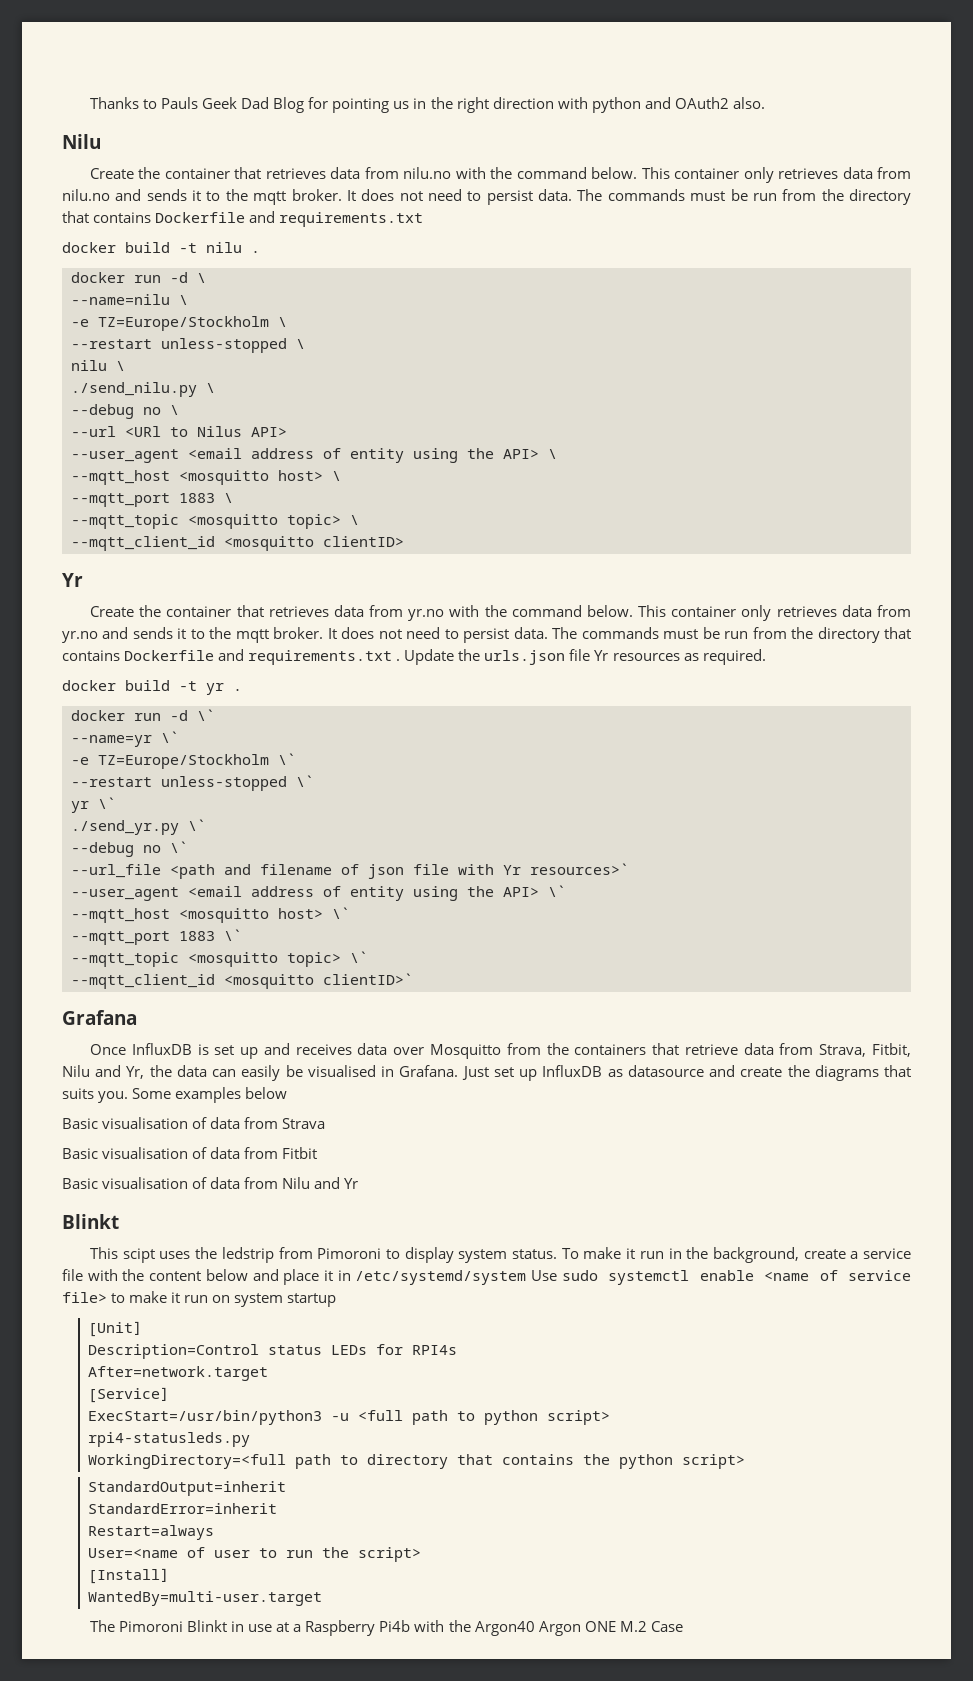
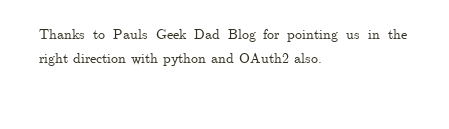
[62,134,101,149] [89,167,912,183] [62,189,912,205] [62,211,424,227] [62,242,260,253] [71,272,206,283] [71,294,188,305] [71,316,287,331] [71,338,305,353] [71,360,125,371] [71,382,215,397] [71,404,179,419] [71,426,287,437] [71,448,557,463] [71,470,341,485] [71,493,233,507] [71,514,359,529] [71,536,404,551] [62,573,83,587] [89,605,912,621] [62,627,912,643] [62,649,766,665] [62,680,242,695] [71,709,215,721] [71,731,179,747] [71,753,296,769] [71,775,314,791] [71,797,116,813] [71,819,206,835] [71,841,188,857] [71,863,629,879] [71,885,566,901] [71,907,350,923] [71,929,242,945] [71,951,368,967] [71,973,413,989] [62,1010,137,1025] [89,1043,912,1059] [62,1065,911,1081] [62,1087,288,1103] [62,1117,326,1129] [62,1147,318,1159] [62,1177,359,1189] [62,1214,119,1229] [89,1247,911,1263] [62,1269,912,1285] [62,1291,337,1307] [88,1321,143,1337] [88,1344,458,1359] [88,1366,269,1381] [88,1387,170,1403] [88,1410,611,1425] [88,1432,251,1447] [88,1454,746,1469] [88,1481,287,1496] [88,1503,278,1514] [88,1525,215,1540] [88,1547,422,1562] [88,1568,170,1584] [88,1591,323,1606] [89,1620,683,1636] // Nilu // Create the container that retrieves data from nilu.no with the command below. This container only retrieves data from nilu.no and sends it to the mqtt broker. It does not need to persist data. The commands must be run from the directory that contains Dockerfile and requirements.txt // docker build -t nilu . // docker run -d \ // --name=nilu \ // -e TZ=Europe/Stockholm \ // --restart unless-stopped \ // nilu \ // ./send_nilu.py \ // --debug no \ // --url <URl to Nilus API> // --user_agent <email address of entity using the API> \ // --mqtt_host <mosquitto host> \ // --mqtt_port 1883 \ // --mqtt_topic <mosquitto topic> \ // --mqtt_client_id <mosquitto clientID> // Yr // Create the container that retrieves data from yr.no with the command below. This container only retrieves data from yr.no and sends it to the mqtt broker. It does not need to persist data. The commands must be run from the directory that contains Dockerfile and requirements.txt . Update the urls.json file Yr resources as required. // docker build -t yr . // docker run -d \` // --name=yr \` // -e TZ=Europe/Stockholm \` // --restart unless-stopped \` // yr \` // ./send_yr.py \` // --debug no \` // --url_file <path and filename of json file with Yr resources>` // --user_agent <email address of entity using the API> \` // --mqtt_host <mosquitto host> \` // --mqtt_port 1883 \` // --mqtt_topic <mosquitto topic> \` // --mqtt_client_id <mosquitto clientID>` // Grafana // Once InfluxDB is set up and receives data over Mosquitto from the containers that retrieve data from Strava, Fitbit, Nilu and Yr, the data can easily be visualised in Grafana. Just set up InfluxDB as datasource and create the diagrams that suits you. Some examples below // Basic visualisation of data from Strava // Basic visualisation of data from Fitbit // Basic visualisation of data from Nilu and Yr // Blinkt // This scipt uses the ledstrip from Pimoroni to display system status. To make it run in the background, create a service file with the content below and place it in /etc/systemd/system Use sudo systemctl enable <name of service file> to make it run on system startup // [Unit] // Description=Control status LEDs for RPI4s // After=network.target // [Service] // ExecStart=/usr/bin/python3 -u <full path to python script> // rpi4-statusleds.py // WorkingDirectory=<full path to directory that contains the python script> // StandardOutput=inherit // StandardError=inherit // Restart=always // User=<name of user to run the script> // [Install] // WantedBy=multi-user.target // The Pimoroni Blinkt in use at a Raspberry Pi4b with the Argon40 Argon ONE M.2 Case -> (322, 58) none

